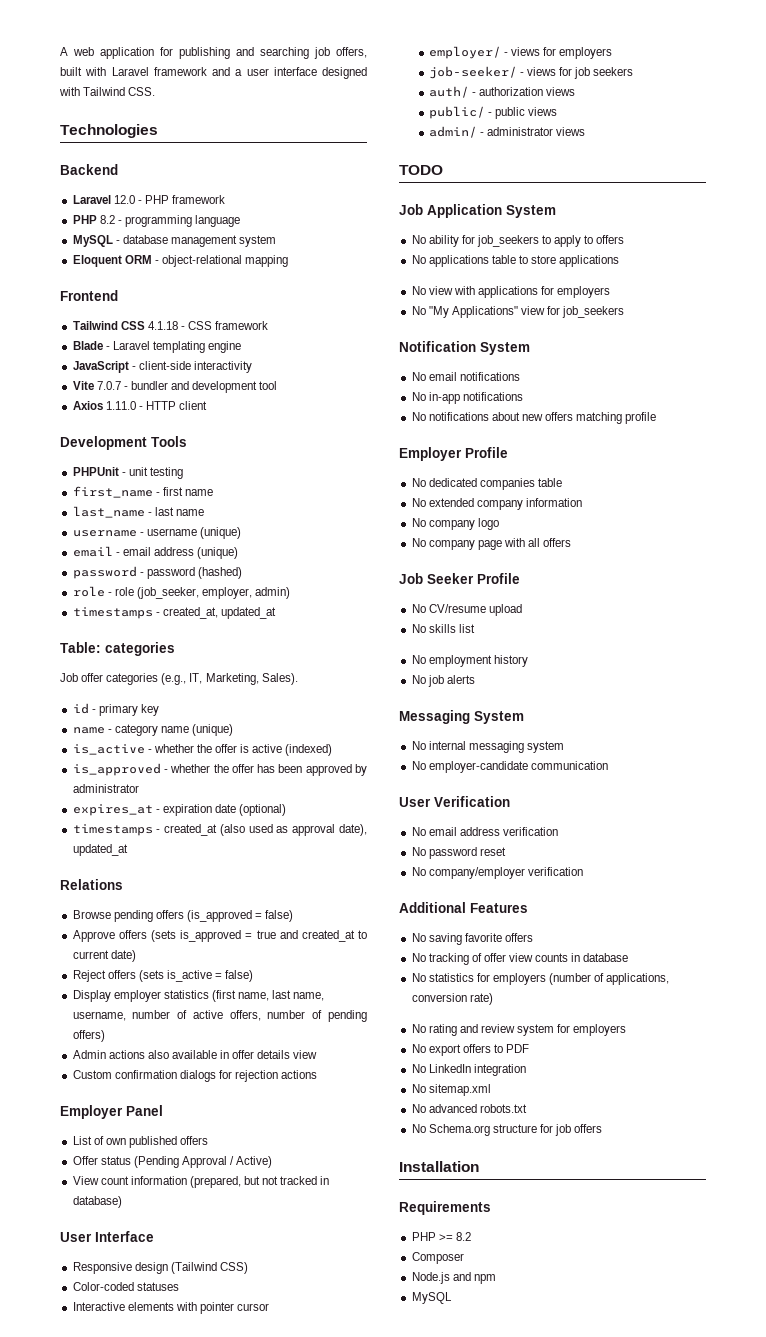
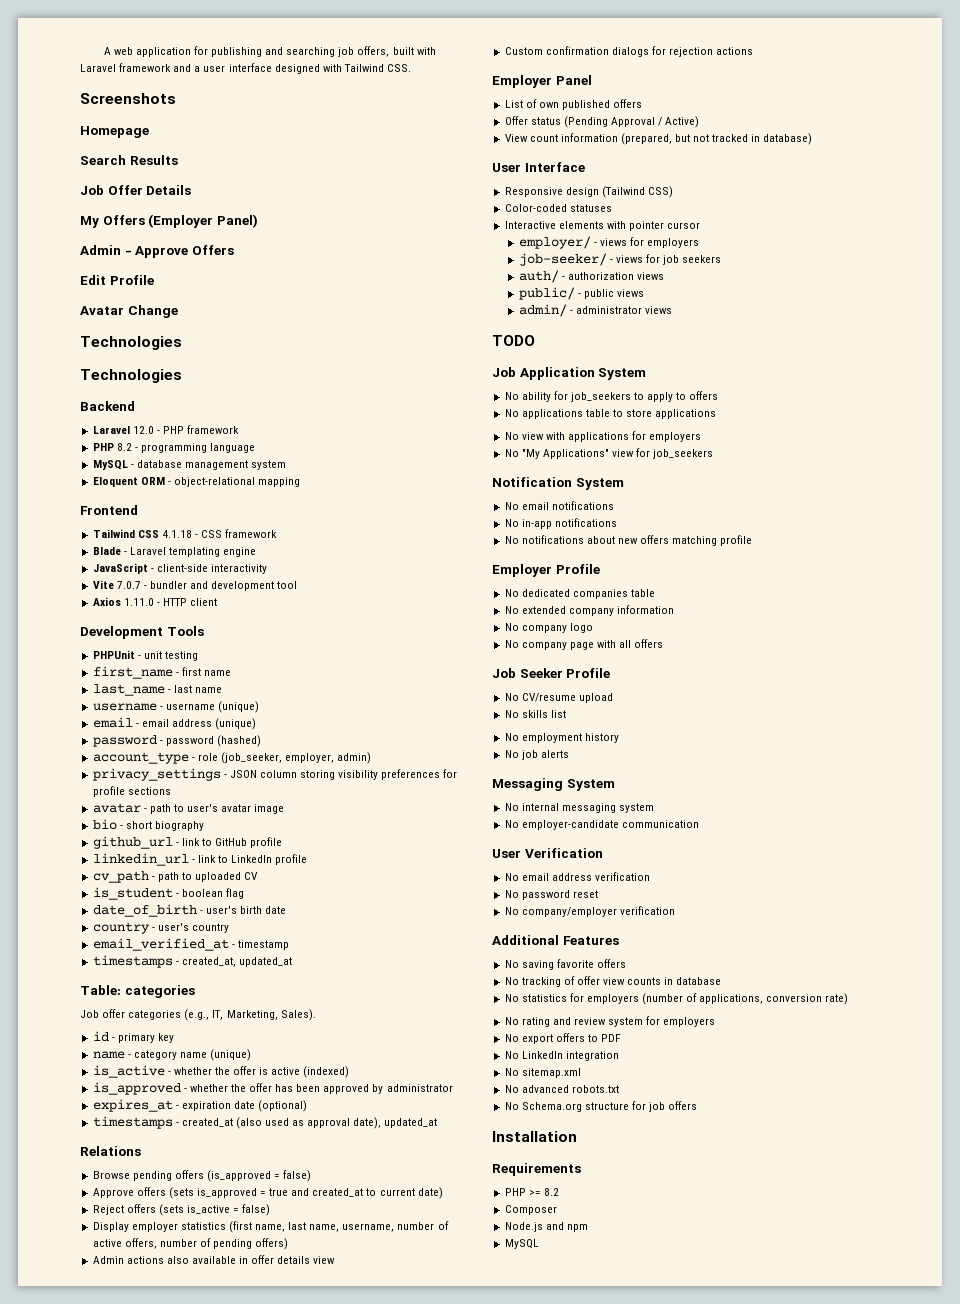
(156, 91) none -> [80,93,176,104] [80,126,149,138] [80,155,178,165] [80,185,192,195] [80,214,258,228] [80,245,234,258] [80,275,154,285] [80,305,178,318] [80,336,182,350] // Screenshots // Homepage // Search Results // Job Offer Details // My Offers (Employer Panel) // Admin - Approve Offers // Edit Profile // Avatar Change // Technologies
[72,586,105,597] role -> [92,752,189,764] account_type
(291, 593) none -> [92,768,458,781] [92,786,171,797] [92,803,285,814] [92,819,204,831] [92,836,283,849] [92,853,308,866] [92,871,259,883] [92,887,244,900] [92,904,287,917] [92,922,229,934] [92,938,289,951] // privacy_settings - JSON column storing visibility preferences for profile sections // avatar - path to user's avatar image // bio - short biography // github_url - link to GitHub profile // linkedin_url - link to LinkedIn profile // cv_path - path to uploaded CV // is_student - boolean flag // date_of_birth - user's birth date // country - user's country // email_verified_at - timestamp

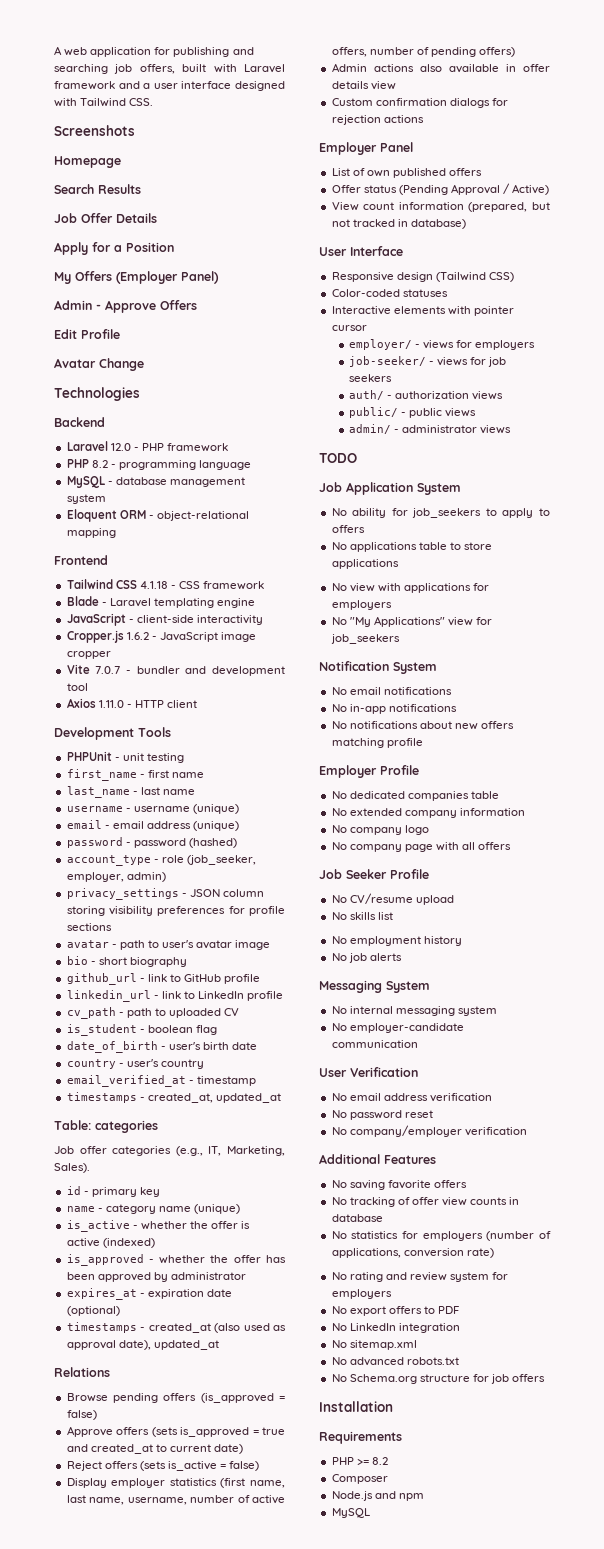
(192, 190) none -> [54,242,174,255] // Apply for a Position
[80,369,182,383] // Technologies -> (140, 394) none
(267, 569) none -> [66,630,257,643] [66,651,111,659] // Cropper.js 1.6.2 - JavaScript image cropper

